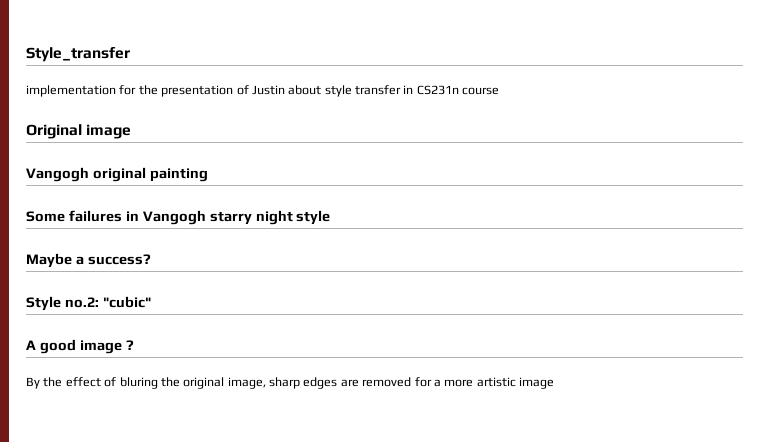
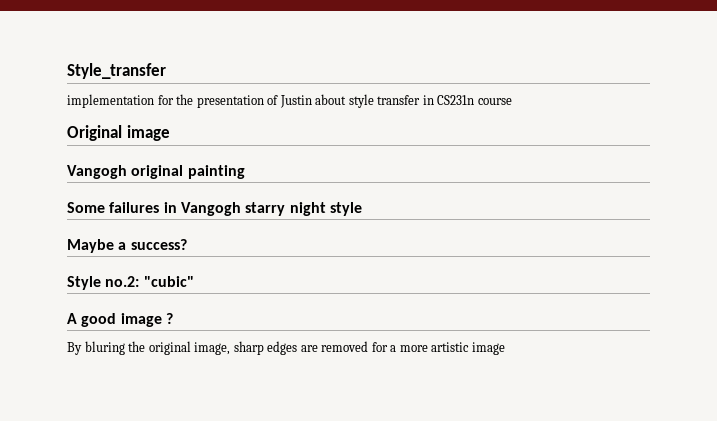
[43,377,117,387] the effect of -> (82, 348) none

